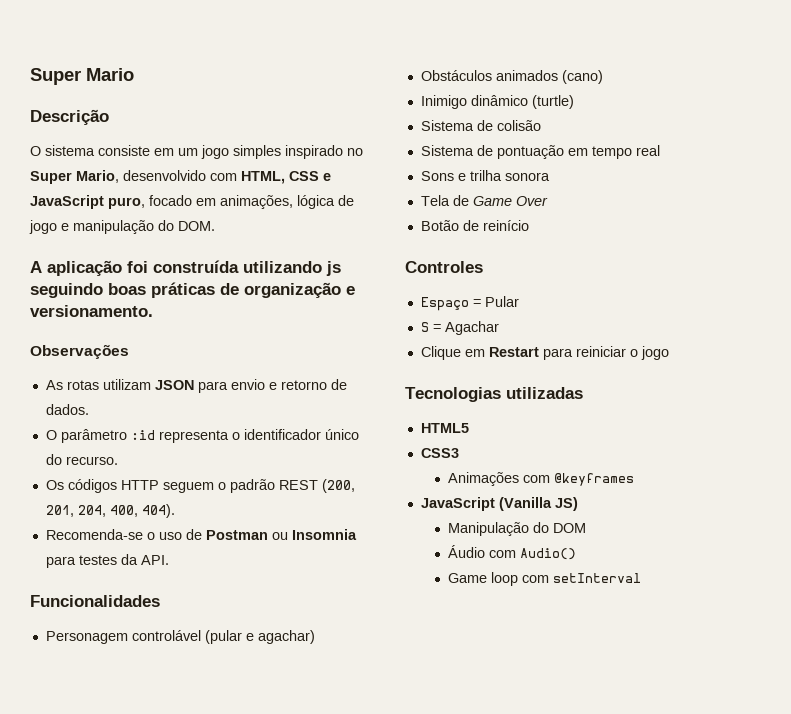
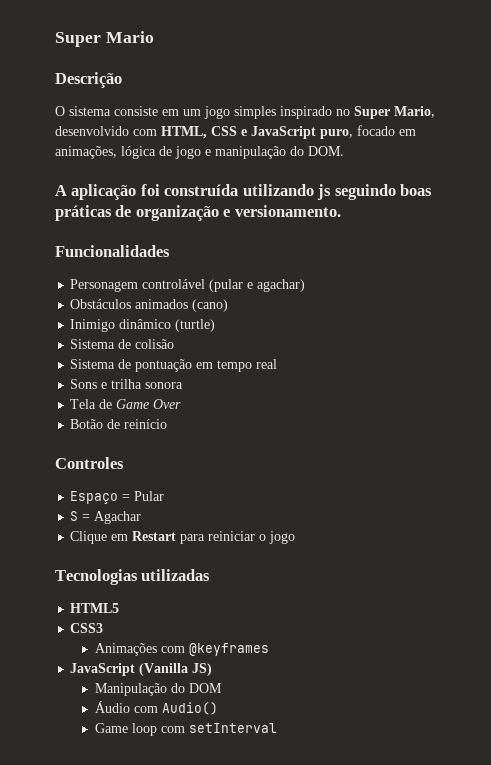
[30,344,129,359] [45,379,347,393] [45,404,89,415] [45,429,359,443] [45,454,118,465] [45,479,355,493] [45,504,175,518] [45,529,357,540] [45,554,169,568] // Observações // As rotas utilizam JSON para envio e retorno de dados. // O parâmetro :id representa o identificador único do recurso. // Os códigos HTTP seguem o padrão REST (200, 201, 204, 400, 404). // Recomenda-se o uso de Postman ou Insomnia para testes da API. -> (341, 211) none

